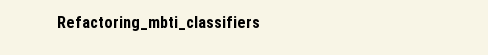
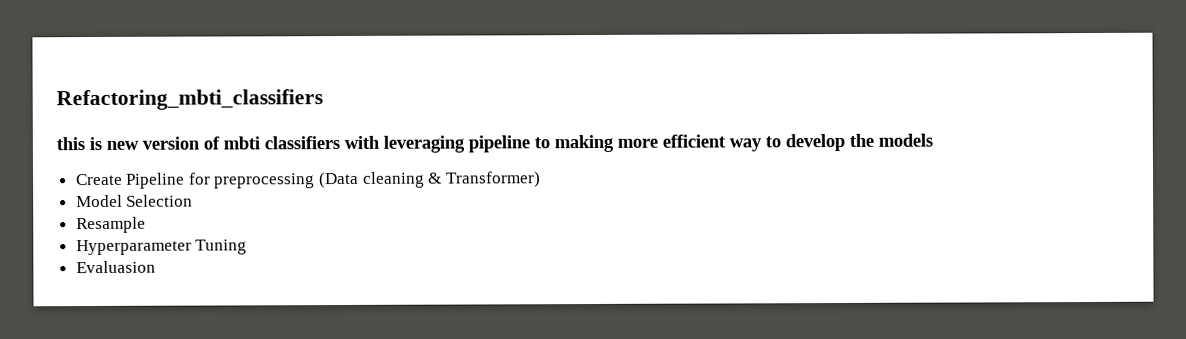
(260, 23) none -> [56,133,933,153] [75,171,541,189] [75,194,194,208] [75,216,146,234] [75,239,248,256] [75,260,156,274] // this is new version of mbti classifiers with leveraging pipeline to making more efficient way to develop the models // Create Pipeline for preprocessing (Data cleaning & Transformer) // Model Selection // Resample // Hyperparameter Tuning // Evaluasion

